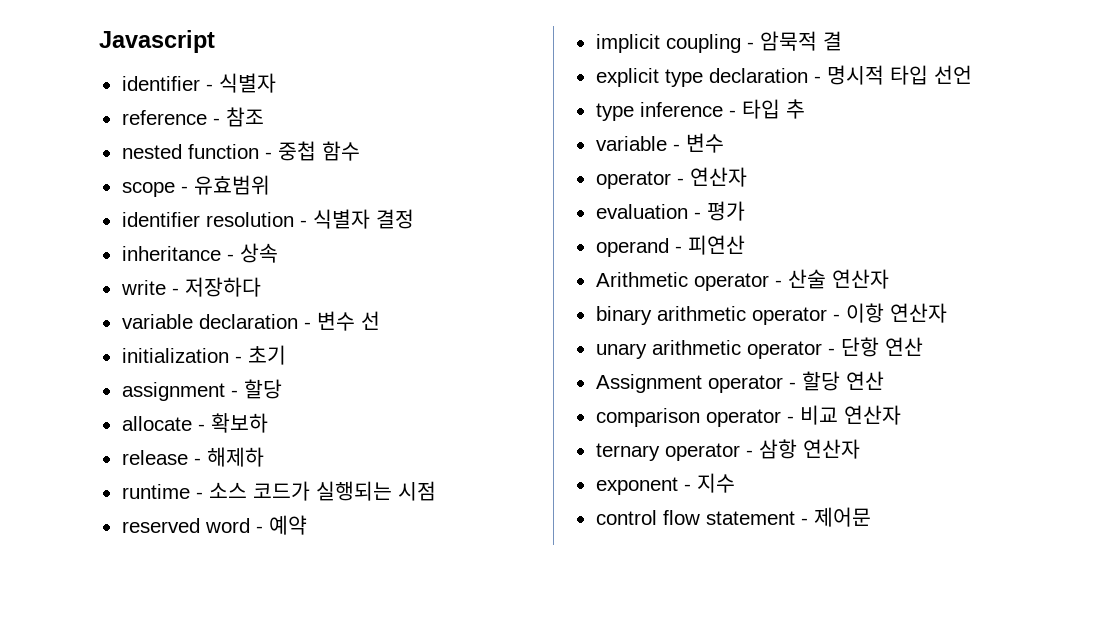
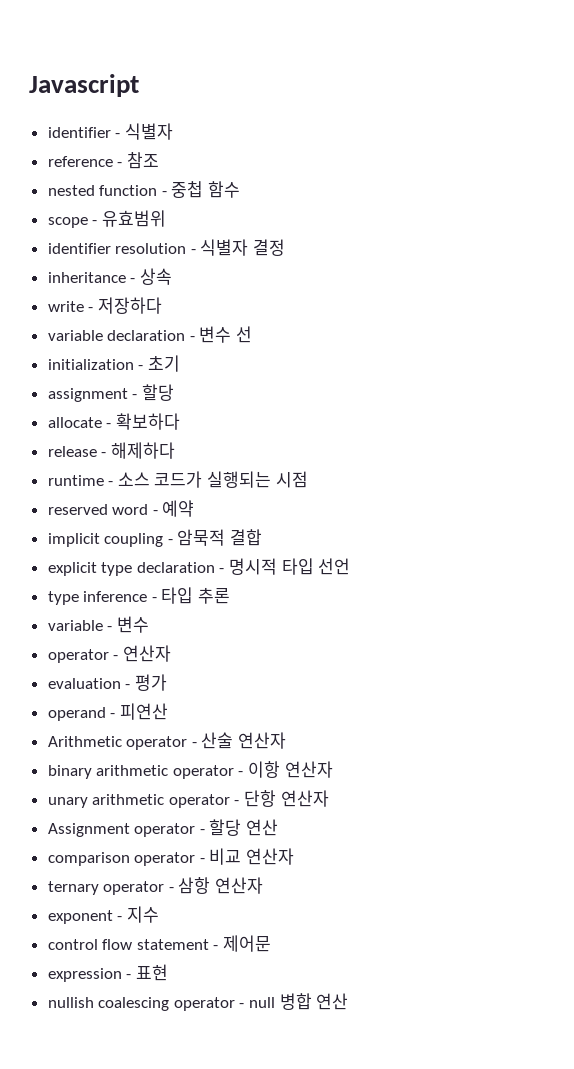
[210,413,268,433] 확보하 -> [115,413,180,430] 확보하다
[206,447,264,467] 해제하 -> [110,442,175,459] 해제하다
[822,31,842,51] 결 -> [230,529,263,546] 결합
[785,99,805,119] 추 -> [198,587,231,604] 추론
[884,337,923,356] 연산 -> [280,790,329,807] 연산자
(871, 517) none -> [47,964,168,982] [47,993,349,1011] // expression - 표현 // nullish coalescing operator - null 병합 연산

